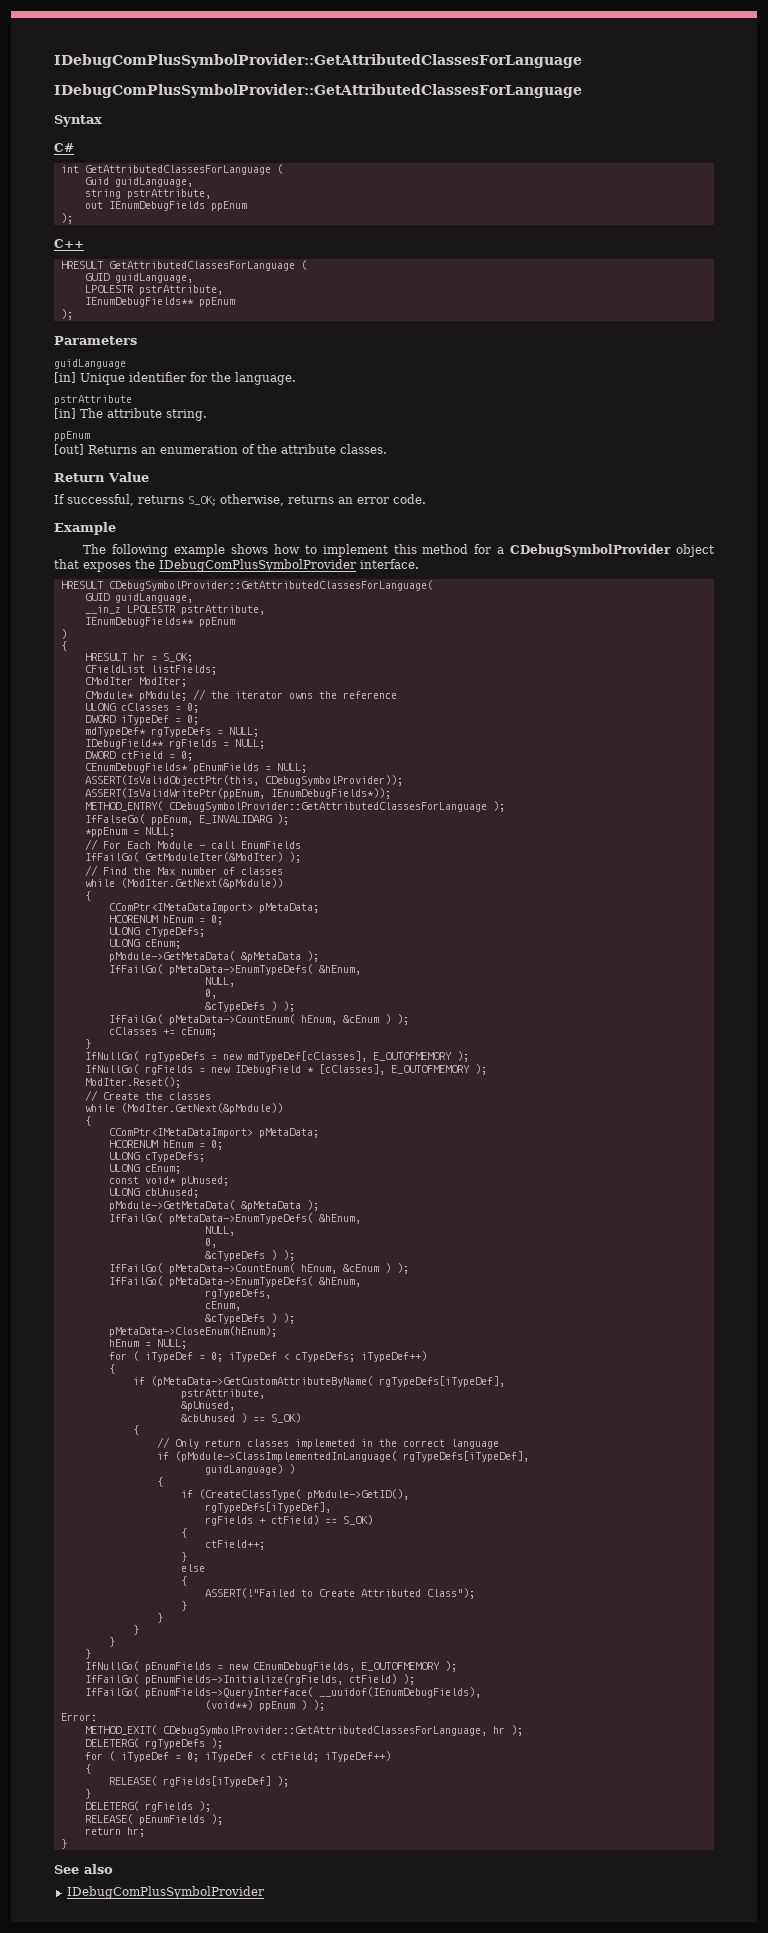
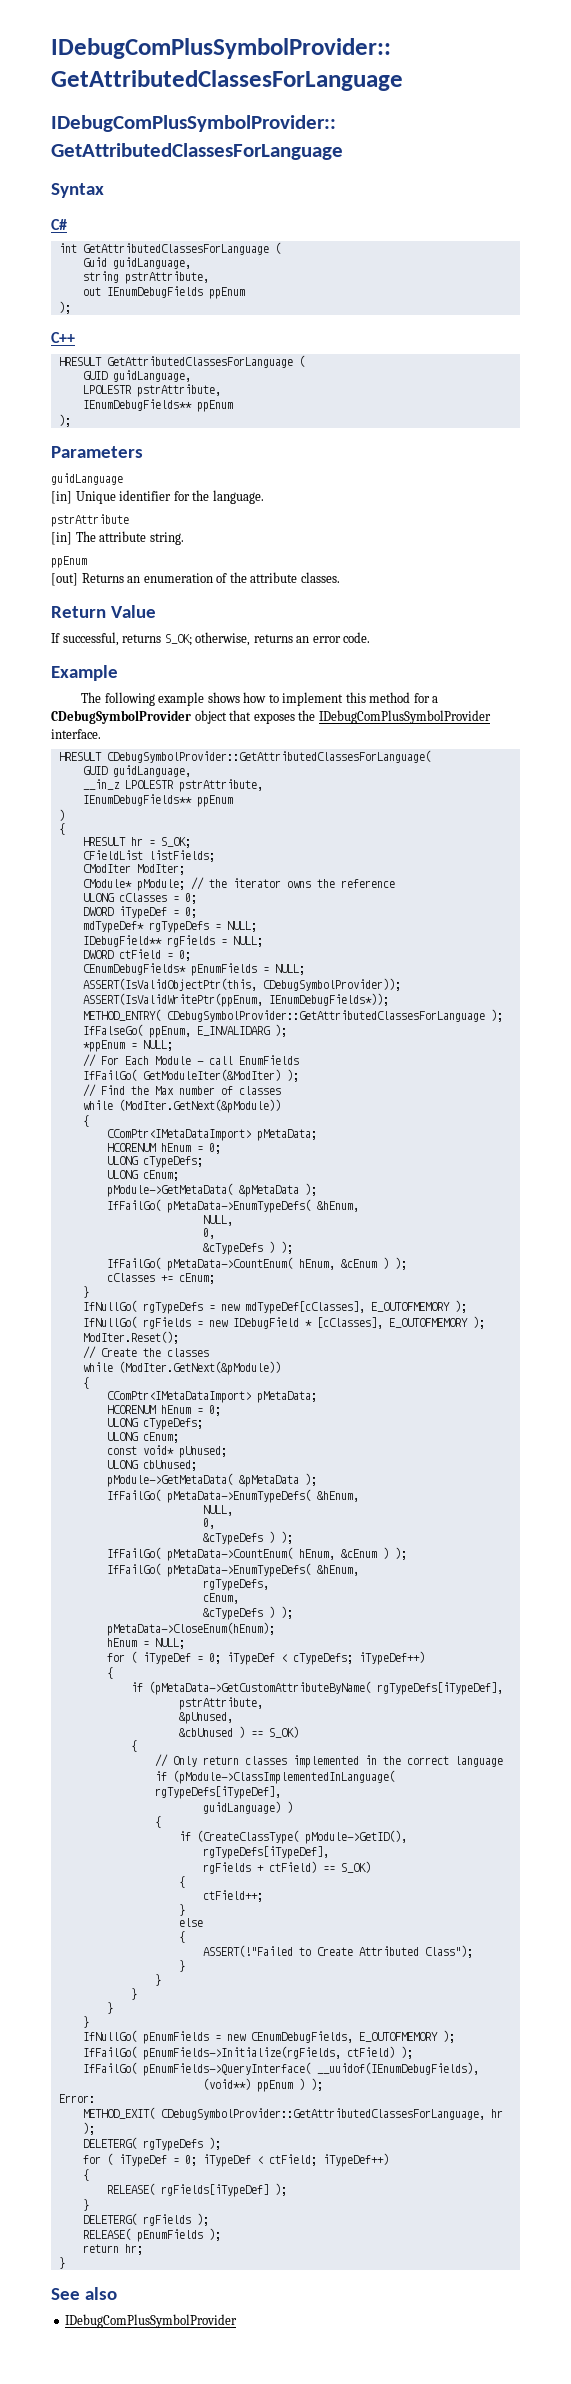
[294,1439,355,1449] implemeted -> [292,1755,359,1768] implemented

